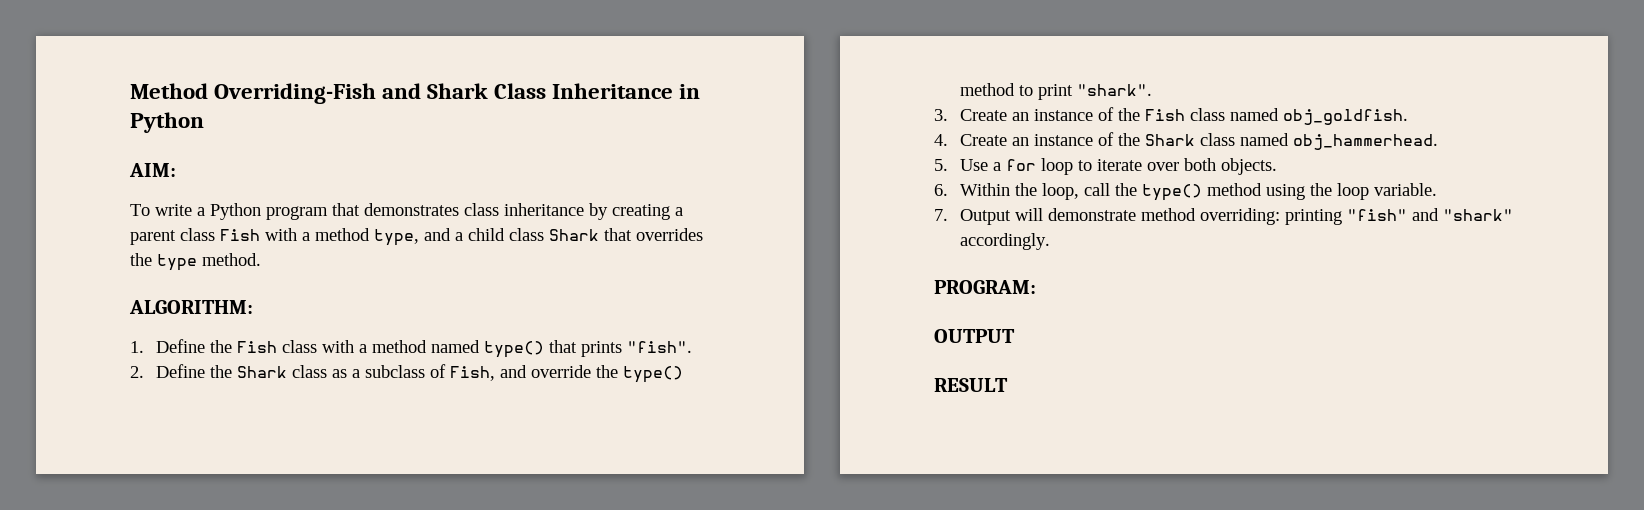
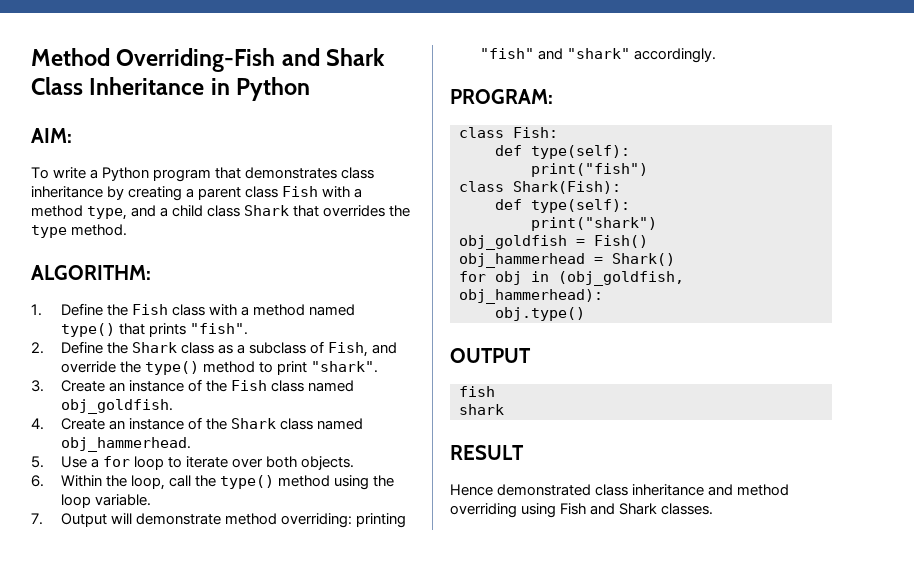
(1036, 287) none -> [459,127,558,138] [495,145,630,159] [531,163,648,177] [459,181,621,194] [495,199,630,213] [531,217,657,231] [459,235,648,250] [459,253,675,268] [459,271,684,286] [459,289,603,304] [495,307,585,321] // class Fish: // def type(self): // print("fish") // class Shark(Fish): // def type(self): // print("shark") // obj_goldfish = Fish() // obj_hammerhead = Shark() // for obj in (obj_goldfish, obj_hammerhead): // obj.type()
(1015, 336) none -> [459,386,495,397] [459,404,504,415] // fish // shark
(1008, 385) none -> [450,484,790,496] [450,503,714,518] // Hence demonstrated class inheritance and method overriding using Fish and Shark classes.

